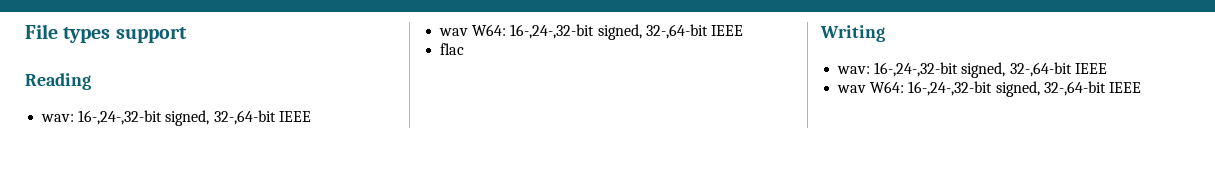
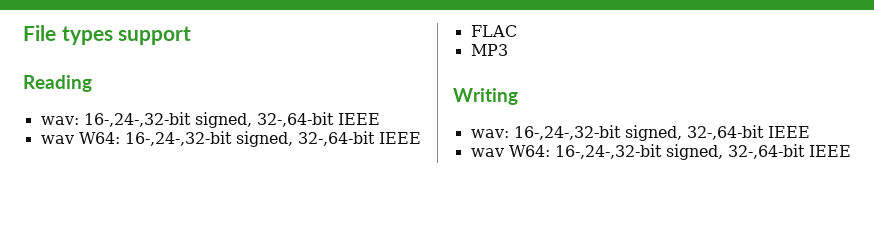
[440,43,465,55] flac -> [470,25,517,37] [470,44,508,56] FLAC // MP3

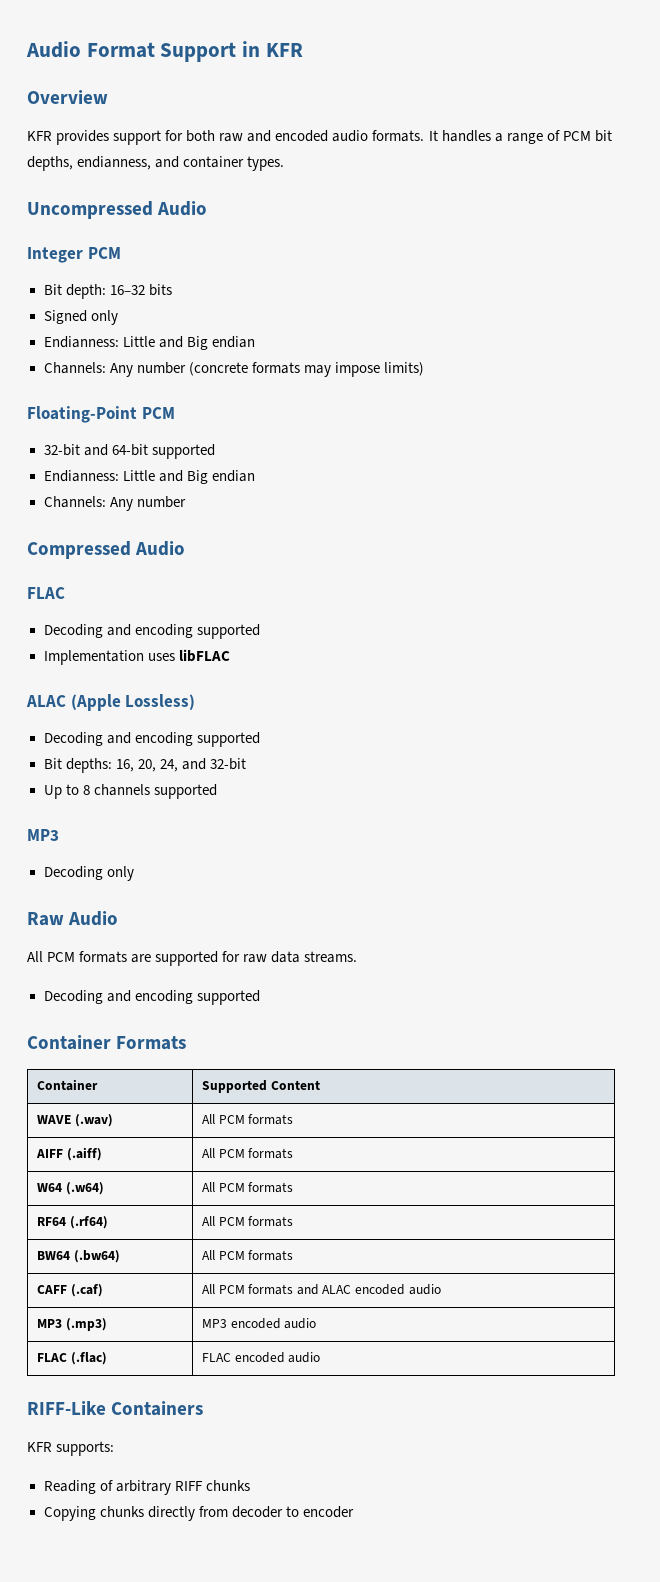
[23,25,192,45] [23,75,92,92] [40,112,380,128] [40,131,421,147] [470,25,517,37] [470,44,508,56] [453,88,518,105] [470,125,810,141] [470,144,851,160] File types support // Reading // wav: 16-,24-,32-bit signed, 32-,64-bit IEEE // wav W64: 16-,24-,32-bit signed, 32-,64-bit IEEE // FLAC // MP3 // Writing // wav: 16-,24-,32-bit signed, 32-,64-bit IEEE // wav W64: 16-,24-,32-bit signed, 32-,64-bit IEEE -> [26,41,303,62] [27,90,108,104] [27,130,612,145] [27,156,285,171] [27,201,208,219] [27,247,121,263] [43,284,172,299] [43,310,118,325] [43,336,255,350] [43,362,424,377] [27,406,175,423] [43,444,215,459] [43,470,255,484] [43,496,186,511] [27,541,186,559] [27,587,65,599] [43,624,260,639] [43,649,230,665] [26,694,196,711] [43,732,260,747] [43,758,246,773] [43,784,217,799] [27,829,59,841] [43,866,134,881] [27,911,119,926] [27,951,358,966] [43,990,260,1005] [27,1035,187,1050] [36,1079,98,1091] [201,1080,320,1093] [36,1114,113,1127] [201,1114,294,1125] [35,1147,102,1161] [201,1148,294,1159] [36,1182,104,1195] [201,1182,294,1193] [36,1216,108,1229] [201,1216,294,1227] [36,1250,120,1263] [201,1250,294,1261] [36,1284,103,1297] [201,1284,441,1295] [36,1318,107,1331] [201,1318,317,1329] [36,1352,107,1365] [201,1352,321,1363] [27,1401,204,1416] [27,1441,115,1456] [43,1480,250,1495] [43,1506,354,1521] Audio Format Support in KFR // Overview // KFR provides support for both raw and encoded audio formats. It handles a range of PCM bit depths, endianness, and container types. // Uncompressed Audio // Integer PCM // Bit depth: 16–32 bits // Signed only // Endianness: Little and Big endian // Channels: Any number (concrete formats may impose limits) // Floating-Point PCM // 32-bit and 64-bit supported // Endianness: Little and Big endian // Channels: Any number // Compressed Audio // FLAC // Decoding and encoding supported // Implementation uses libFLAC // ALAC (Apple Lossless) // Decoding and encoding supported // Bit depths: 16, 20, 24, and 32-bit // Up to 8 channels supported // MP3 // Decoding only // Raw Audio // All PCM formats are supported for raw data streams. // Decoding and encoding supported // Container Formats // Container | Supported Content // WAVE (.wav) | All PCM formats // AIFF (.aiff) | All PCM formats // W64 (.w64) | All PCM formats // RF64 (.rf64) | All PCM formats // BW64 (.bw64) | All PCM formats // CAFF (.caf) | All PCM formats and ALAC encoded audio // MP3 (.mp3) | MP3 encoded audio // FLAC (.flac) | FLAC encoded audio // RIFF-Like Containers // KFR supports: // Reading of arbitrary RIFF chunks // Copying chunks directly from decoder to encoder

